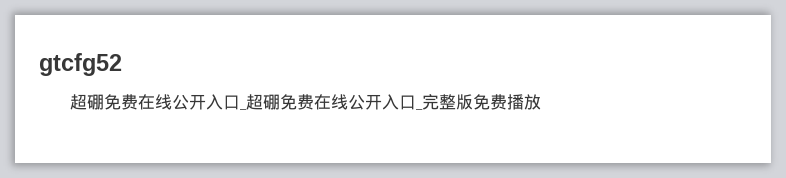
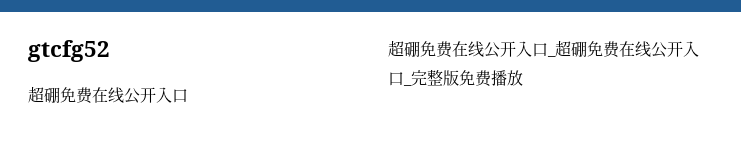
(240, 102) none -> [388,40,548,58] // 超硼免费在线公开入口

